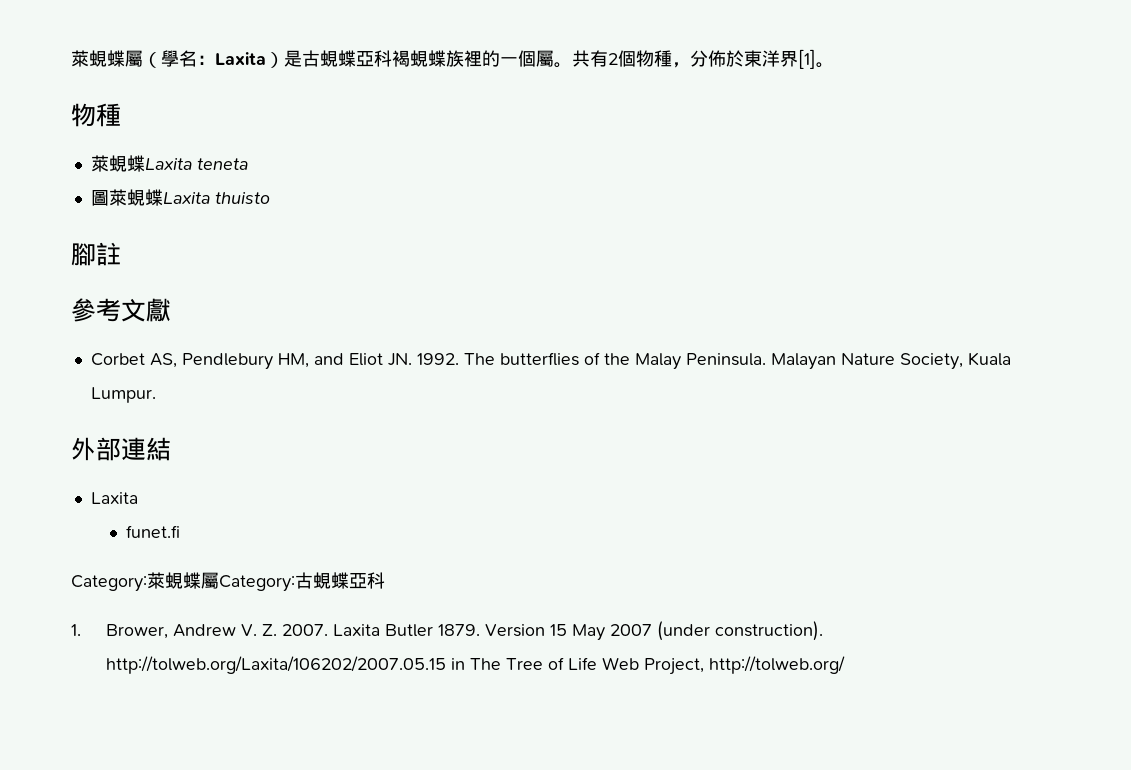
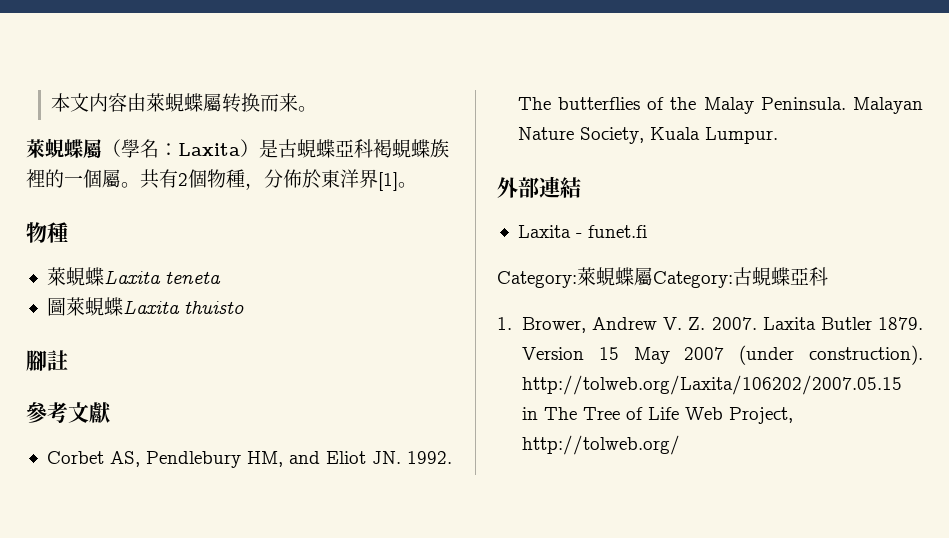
(71, 58) none -> [51,93,318,113] 本文内容由萊蜆蝶屬转换而来。 //
(138, 498) // -> [575,233,582,238] -

